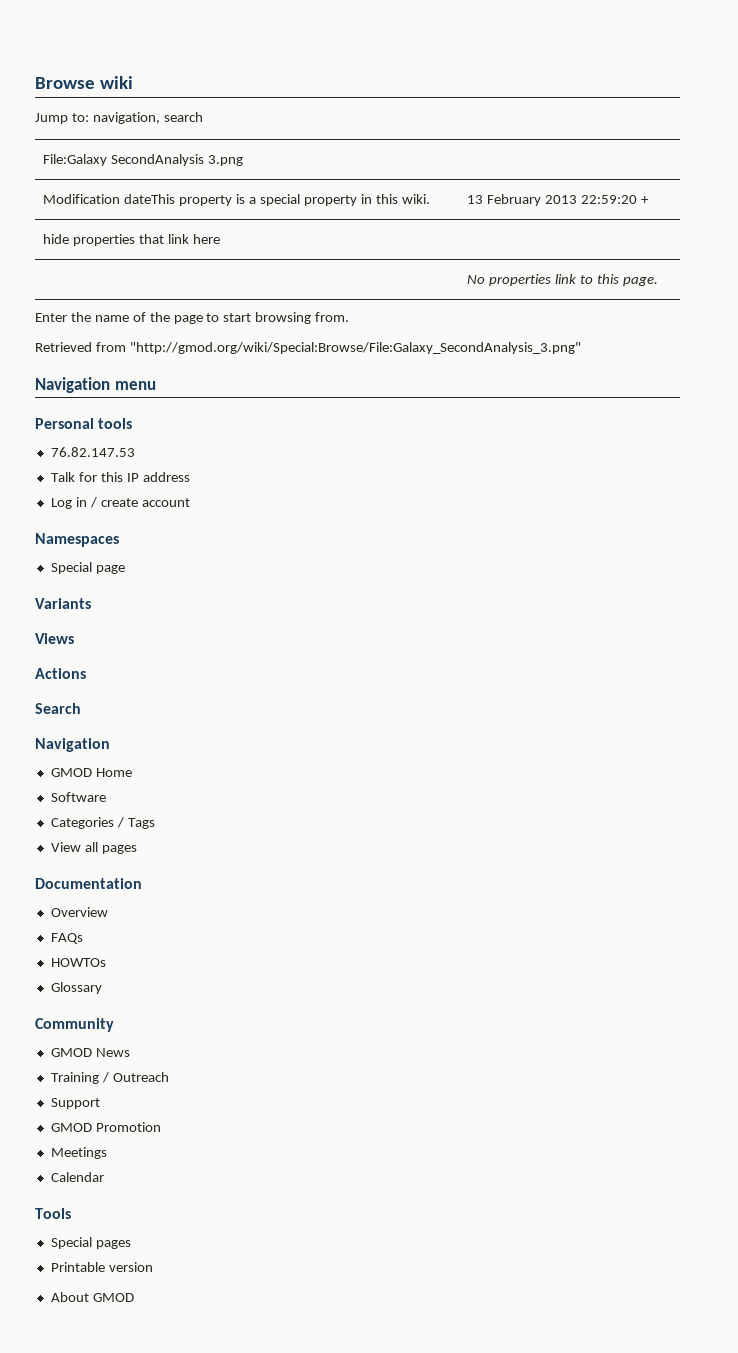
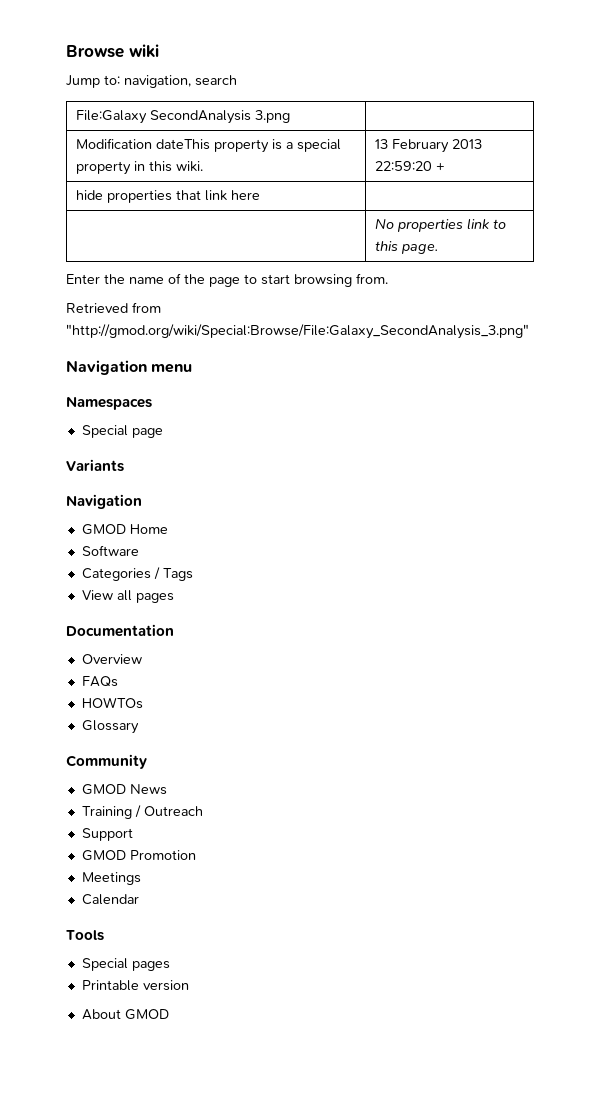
[35,418,133,429] [50,447,135,457] [50,472,190,482] [50,497,190,509] // Personal tools // 76.82.147.53 // Talk for this IP address // Log in / create account -> (193, 368) none
[35,633,74,644] [35,668,86,679] [35,703,81,714] // Views // Actions // Search -> (124, 465) none

